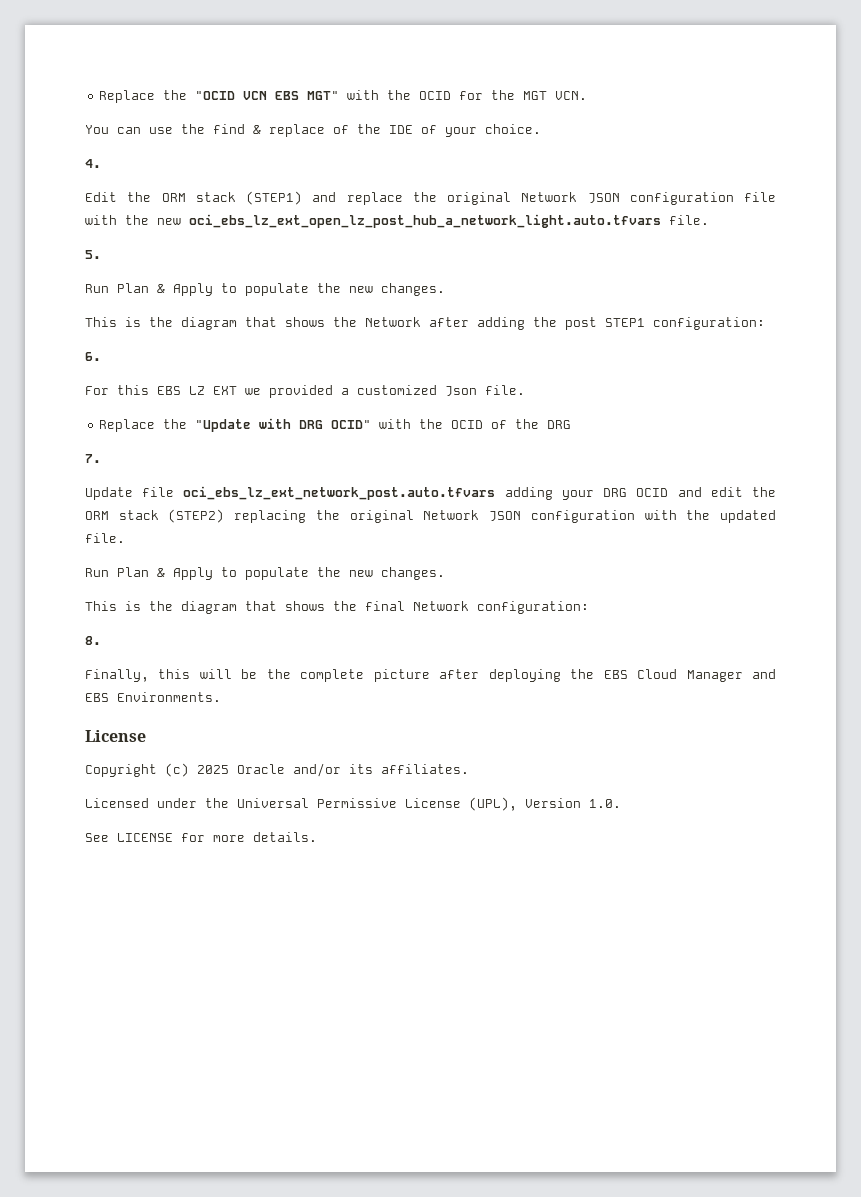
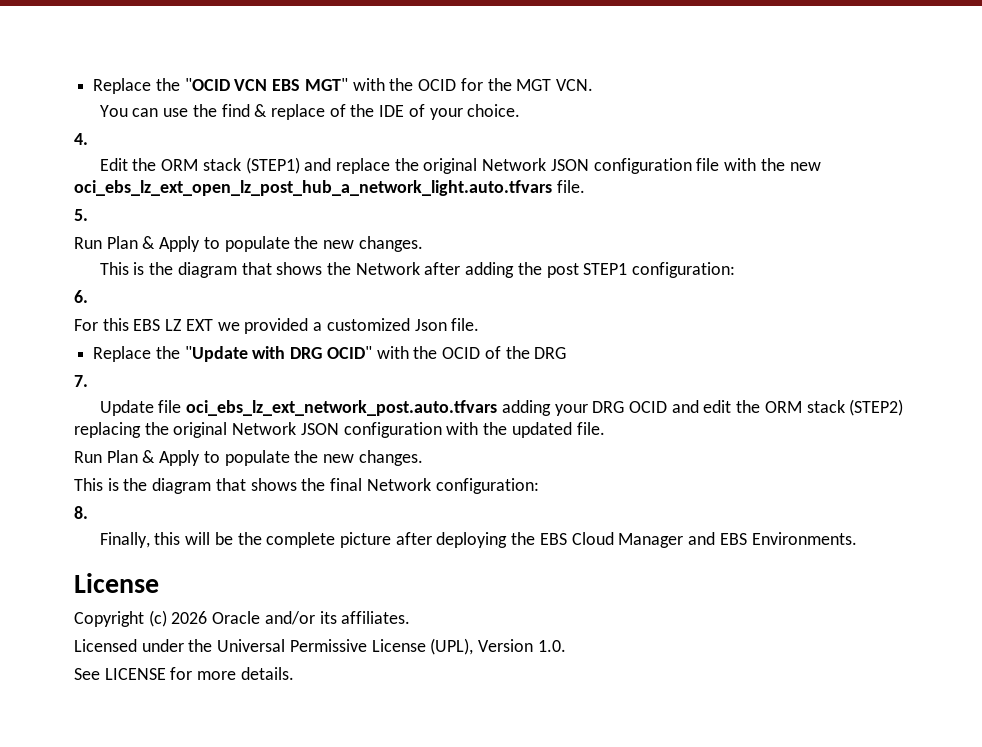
[197,765,229,774] 2025 -> [171,611,208,624] 2026

